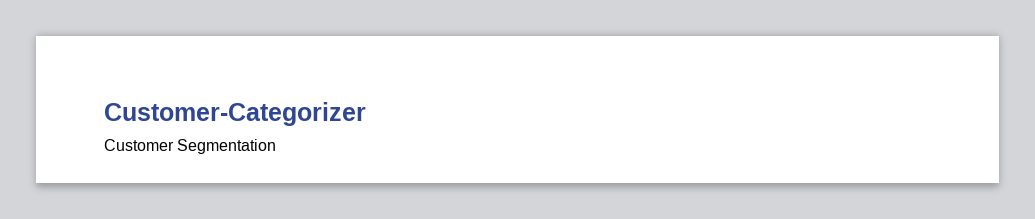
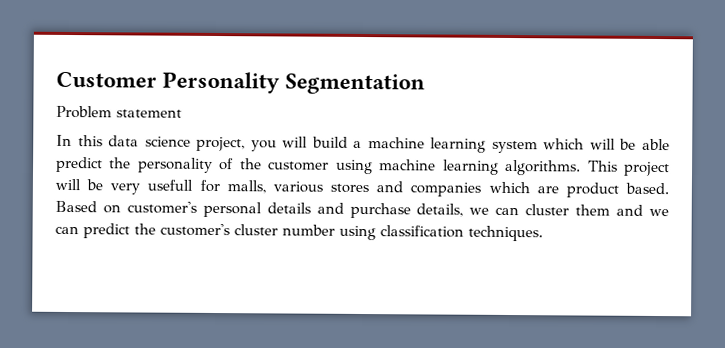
[104,102,366,126] [104,139,277,154] Customer-Categorizer // Customer Segmentation -> [56,71,426,95] [56,105,182,119] [56,134,670,154] [56,156,670,177] [55,178,669,198] [55,200,669,219] [55,223,543,242] Customer Personality Segmentation // Problem statement // In this data science project, you will build a machine learning system which will be able predict the personality of the customer using machine learning algorithms. This project will be very usefull for malls, various stores and companies which are product based. Based on customer's personal details and purchase details, we can cluster them and we can predict the customer's cluster number using classification techniques.

